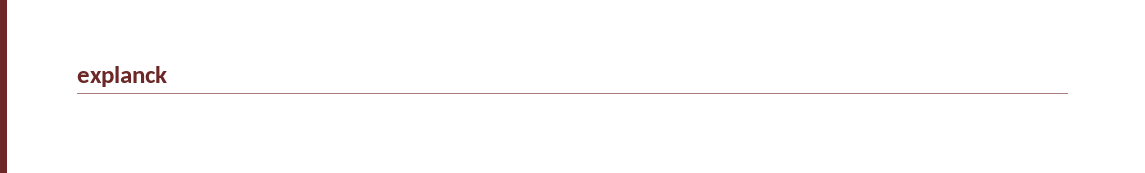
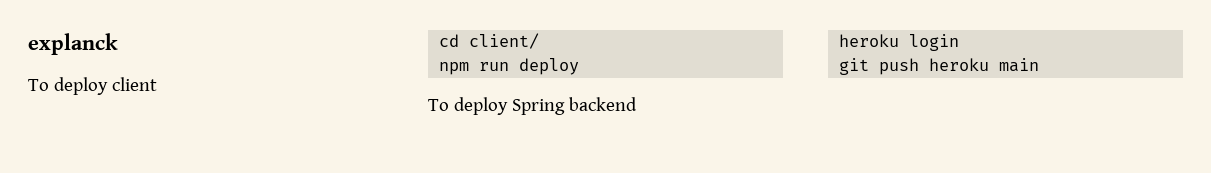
(167, 76) none -> [28,77,157,95] [439,33,540,49] [439,58,580,75] [428,97,637,115] [839,34,960,51] [839,58,1040,75] // To deploy client // cd client/ // npm run deploy // To deploy Spring backend // heroku login // git push heroku main

